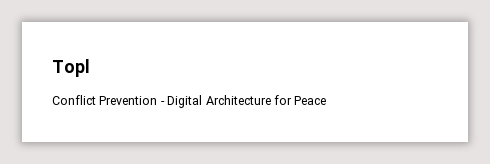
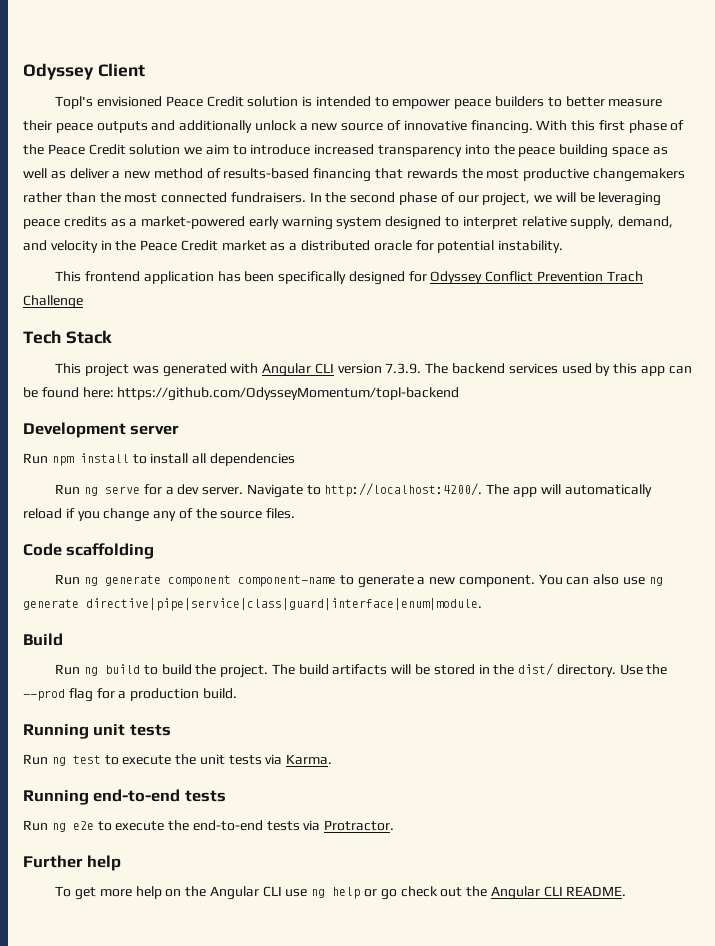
[52,59,90,77] [52,95,327,108] Topl // Conflict Prevention - Digital Architecture for Peace -> [23,63,145,80] [55,96,663,109] [23,120,685,134] [23,144,668,158] [23,168,685,182] [23,192,662,206] [23,216,674,230] [23,240,564,253] [55,271,643,285] [23,295,83,309] [23,330,112,344] [55,363,692,377] [23,387,460,401] [23,422,180,438] [23,453,295,466] [55,483,652,498] [23,508,296,522] [23,543,155,559] [55,574,663,588] [23,598,482,611] [23,633,63,646] [55,663,668,678] [23,688,237,702] [23,724,171,739] [23,754,333,766] [23,789,226,805] [23,820,395,832] [23,855,122,871] [55,886,627,900] Odyssey Client // Topl's envisioned Peace Credit solution is intended to empower peace builders to better measure their peace outputs and additionally unlock a new source of innovative financing. With this first phase of the Peace Credit solution we aim to introduce increased transparency into the peace building space as well as deliver a new method of results-based financing that rewards the most productive changemakers rather than the most connected fundraisers. In the second phase of our project, we will be leveraging peace credits as a market-powered early warning system designed to interpret relative supply, demand, and velocity in the Peace Credit market as a distributed oracle for potential instability. // This frontend application has been specifically designed for Odyssey Conflict Prevention Trach Challenge // Tech Stack // This project was generated with Angular CLI version 7.3.9. The backend services used by this app can be found here: https://github.com/OdysseyMomentum/topl-backend // Development server // Run npm install to install all dependencies // Run ng serve for a dev server. Navigate to http://localhost:4200/. The app will automatically reload if you change any of the source files. // Code scaffolding // Run ng generate component component-name to generate a new component. You can also use ng generate directive|pipe|service|class|guard|interface|enum|module. // Build // Run ng build to build the project. The build artifacts will be stored in the dist/ directory. Use the --prod flag for a production build. // Running unit tests // Run ng test to execute the unit tests via Karma. // Running end-to-end tests // Run ng e2e to execute the end-to-end tests via Protractor. // Further help // To get more help on the Angular CLI use ng help or go check out the Angular CLI README.

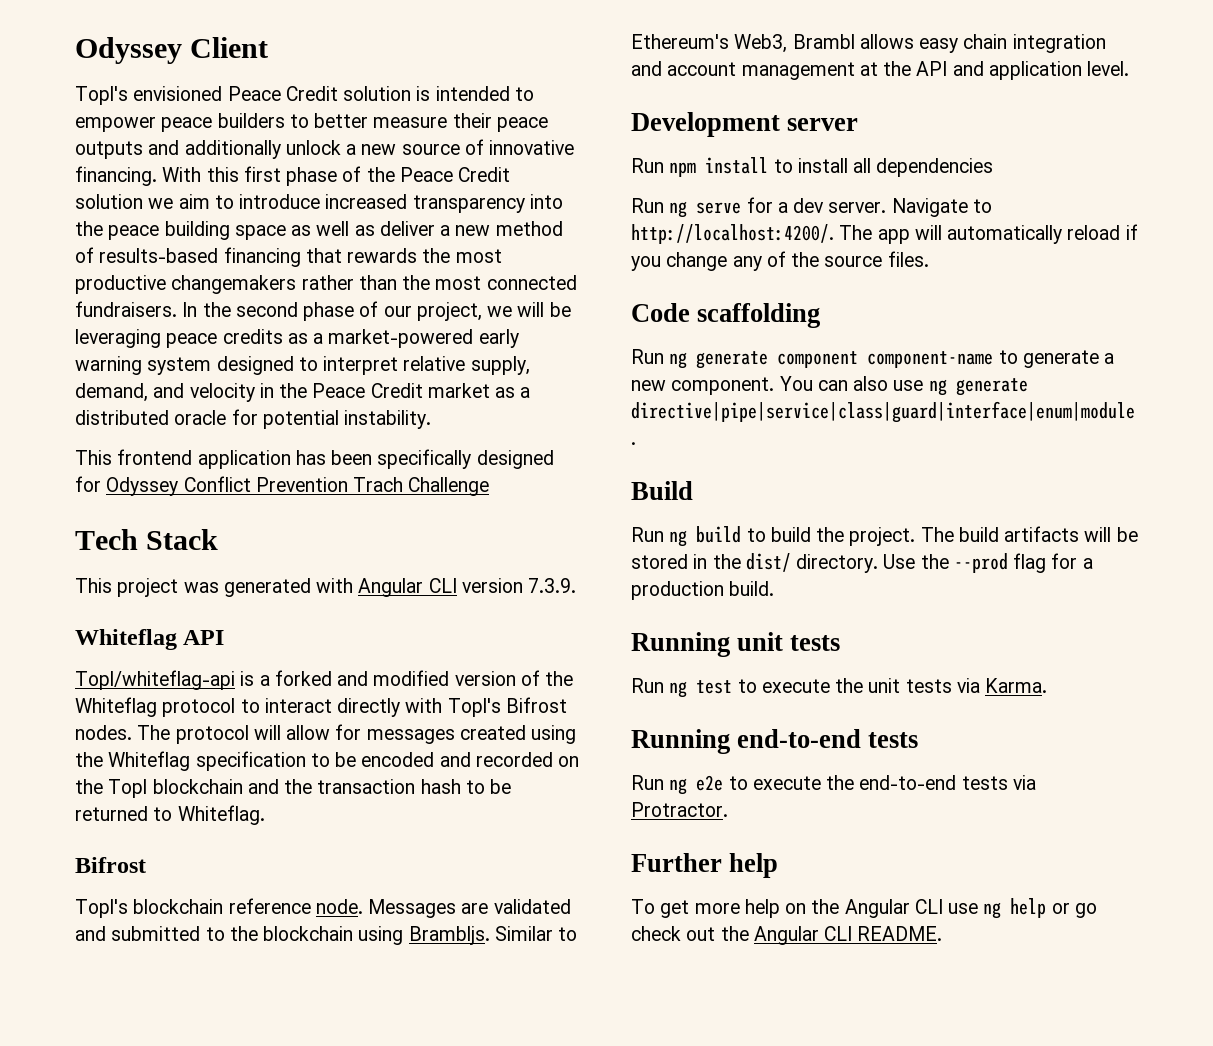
[425,363,692,376] [23,387,460,401] The backend services used by this app can be found here: https://github.com/OdysseyMomentum/topl-backend -> [75,629,225,650] [75,670,574,690] [75,697,567,717] [75,724,577,744] [75,751,580,771] [75,779,512,798] [75,805,265,825] [75,857,146,873] [75,898,571,918] [75,926,578,945] [631,34,1106,53] [631,61,1130,80] // Whiteflag API // Topl/whiteflag-api is a forked and modified version of the Whiteflag protocol to interact directly with Topl's Bifrost nodes. The protocol will allow for messages created using the Whiteflag specification to be encoded and recorded on the Topl blockchain and the transaction hash to be returned to Whiteflag. // Bifrost // Topl's blockchain reference node. Messages are validated and submitted to the blockchain using Brambljs. Similar to Ethereum's Web3, Brambl allows easy chain integration and account management at the API and application level.

